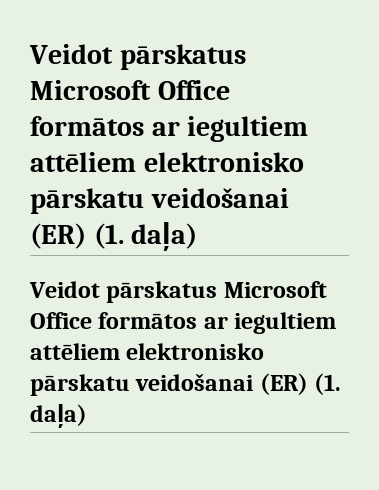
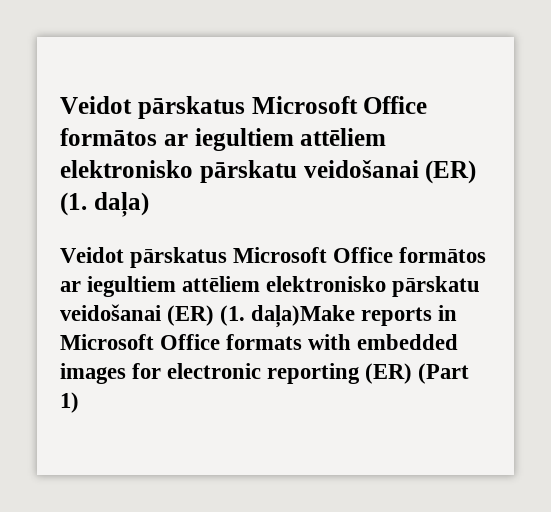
[30,404,87,428] daļa) -> [251,305,458,328] [60,334,459,350] [60,363,470,384] [60,392,79,413] daļa)Make reports in Microsoft Office formats with embedded images for electronic reporting (ER) (Part 1)

